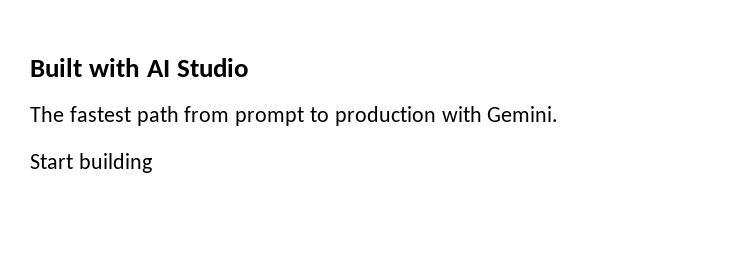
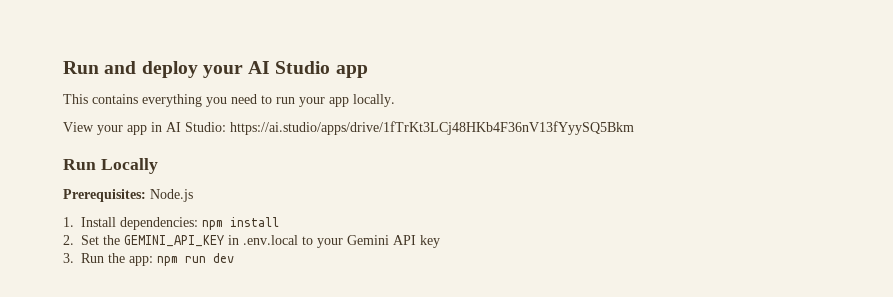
[30,58,249,77] [30,106,559,126] [30,153,152,173] Built with AI Studio // The fastest path from prompt to production with Gemini. // Start building -> [63,61,368,78] [63,94,395,107] [63,121,634,135] [63,158,158,174] [63,189,193,202] [63,217,279,230] [63,235,440,248] [63,253,234,266] Run and deploy your AI Studio app // This contains everything you need to run your app locally. // View your app in AI Studio: https://ai.studio/apps/drive/1fTrKt3LCj48HKb4F36nV13fYyySQ5Bkm // Run Locally // Prerequisites: Node.js // 1. Install dependencies: npm install // 2. Set the GEMINI_API_KEY in .env.local to your Gemini API key // 3. Run the app: npm run dev

